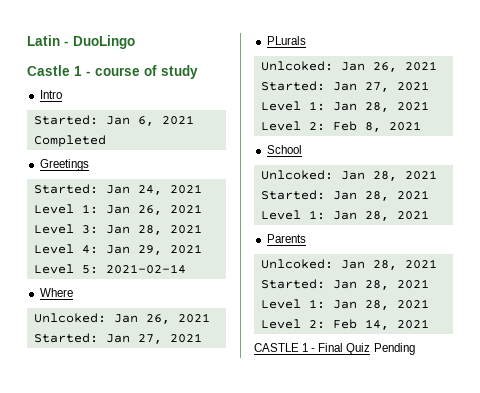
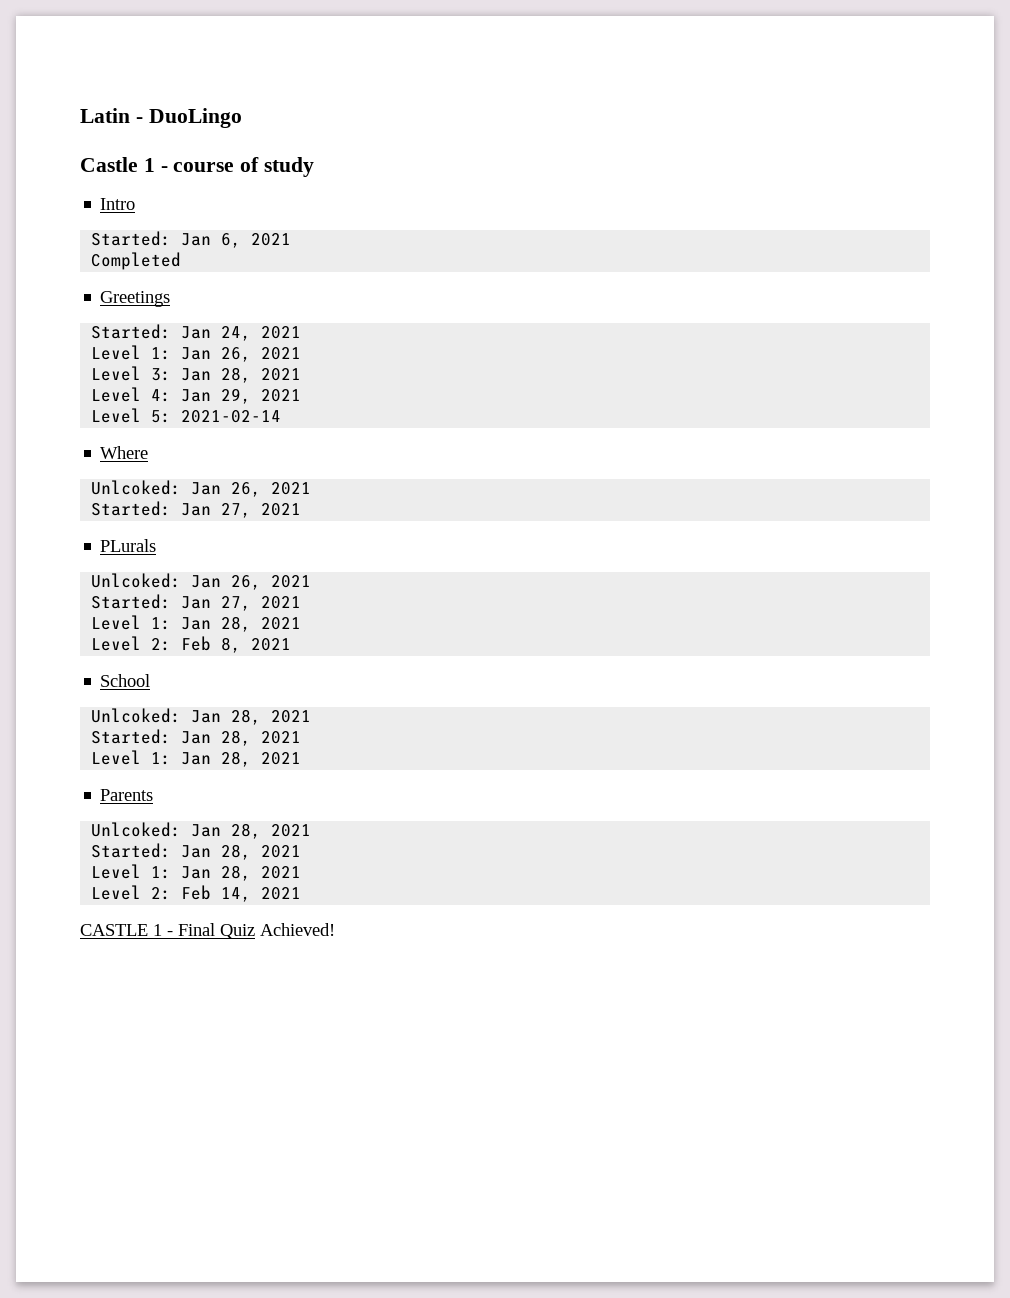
[373,343,415,355] Pending -> [260,923,335,936] Achieved!

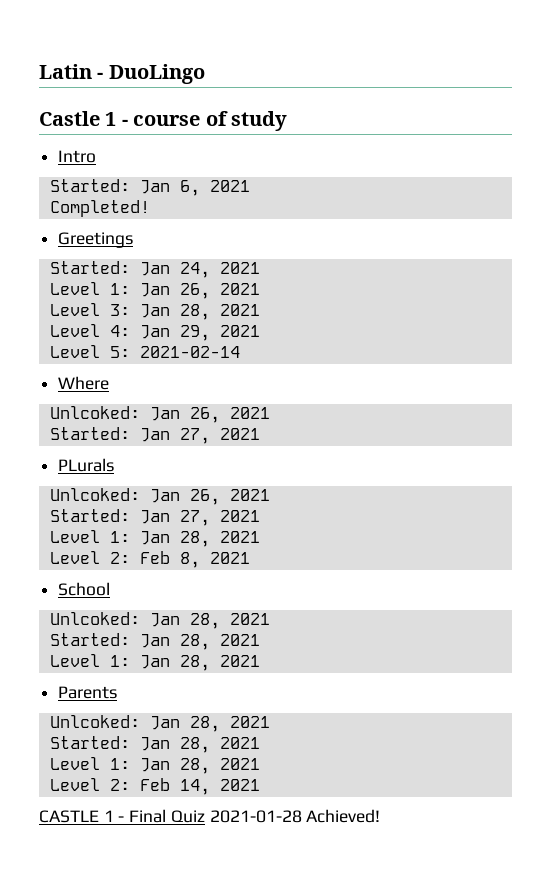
[91,252,182,270] Completed -> [49,200,150,217] Completed!
(255, 931) none -> [209,810,302,823] 2021-01-28

